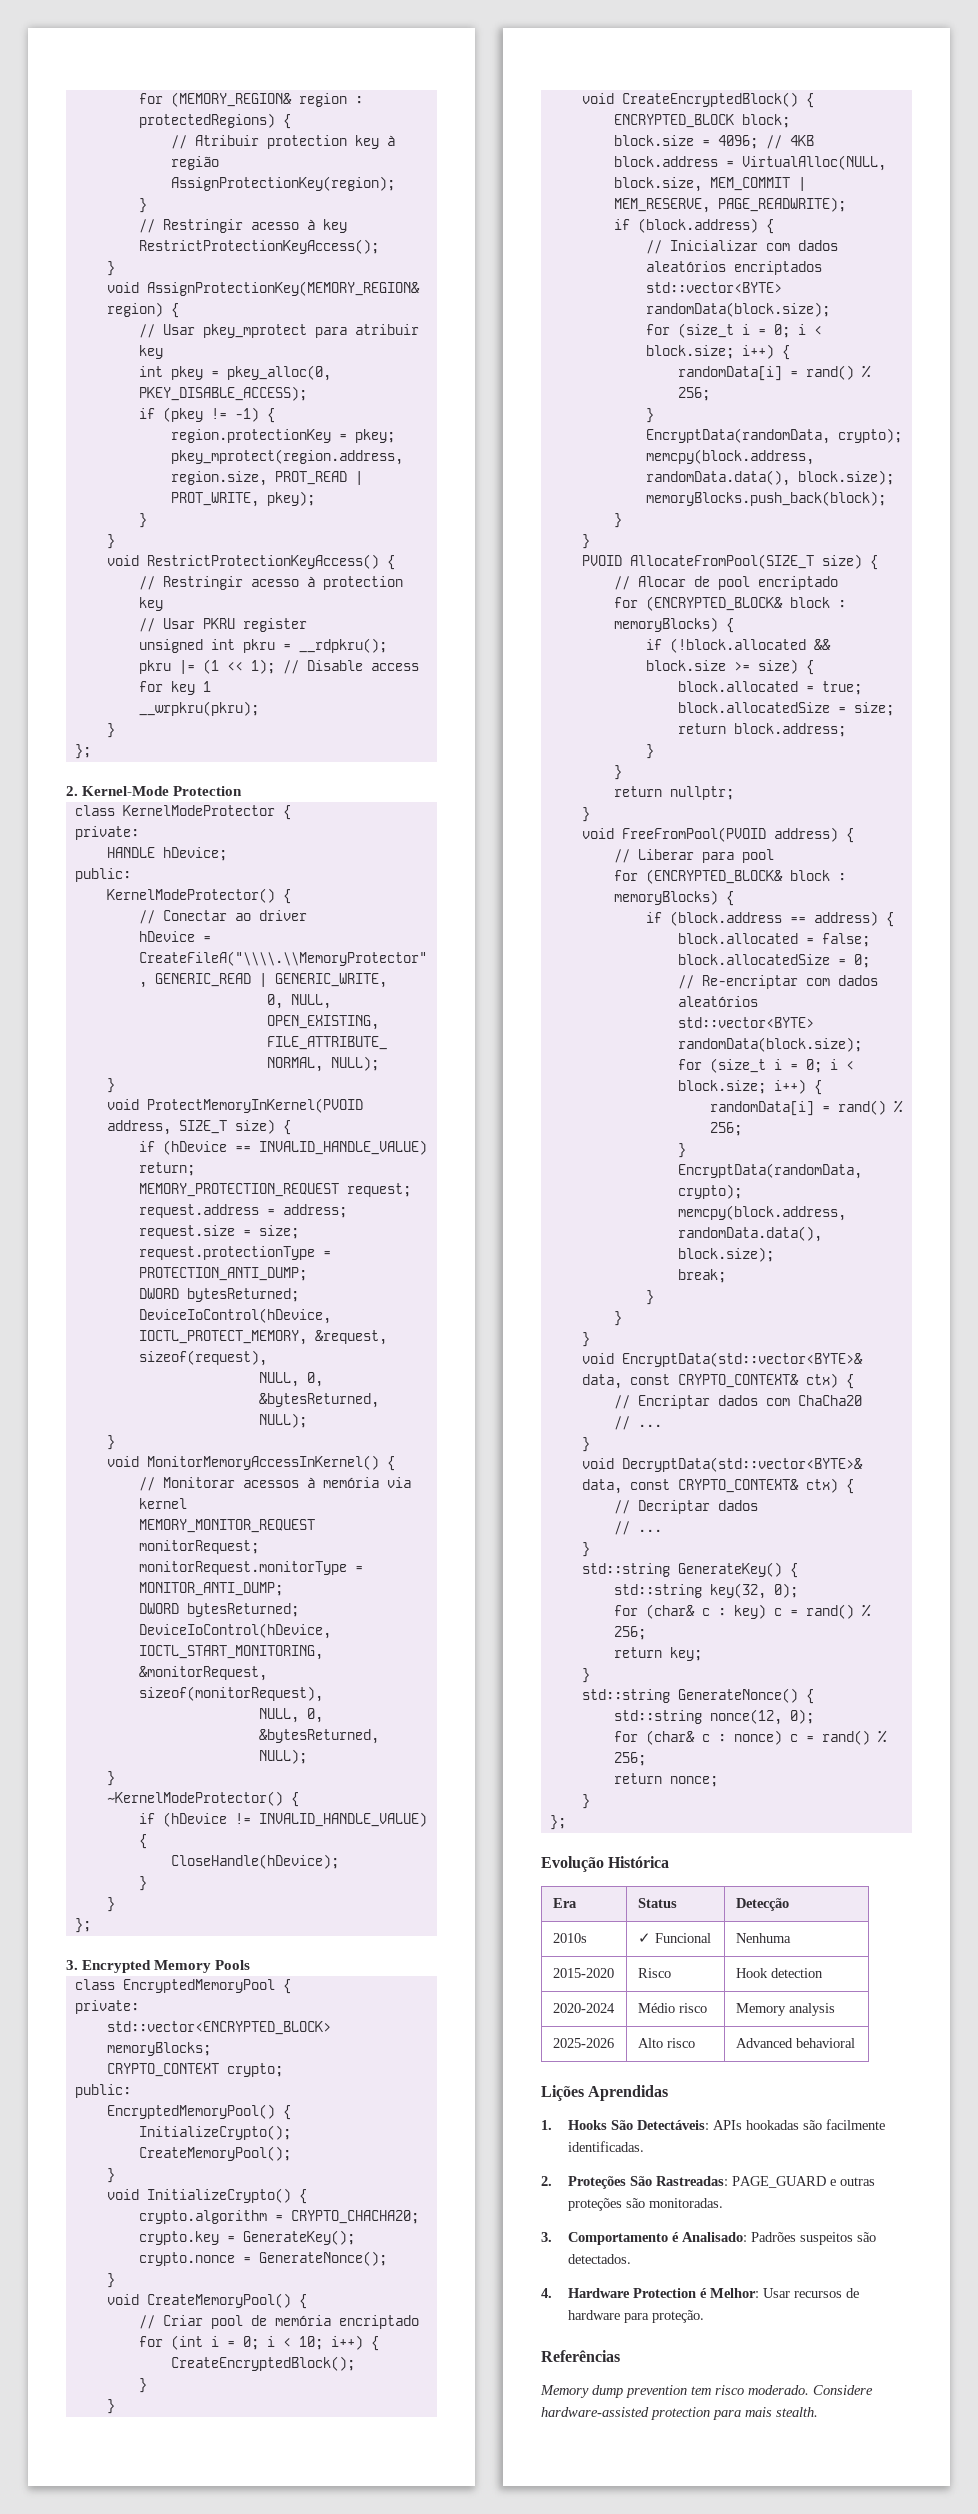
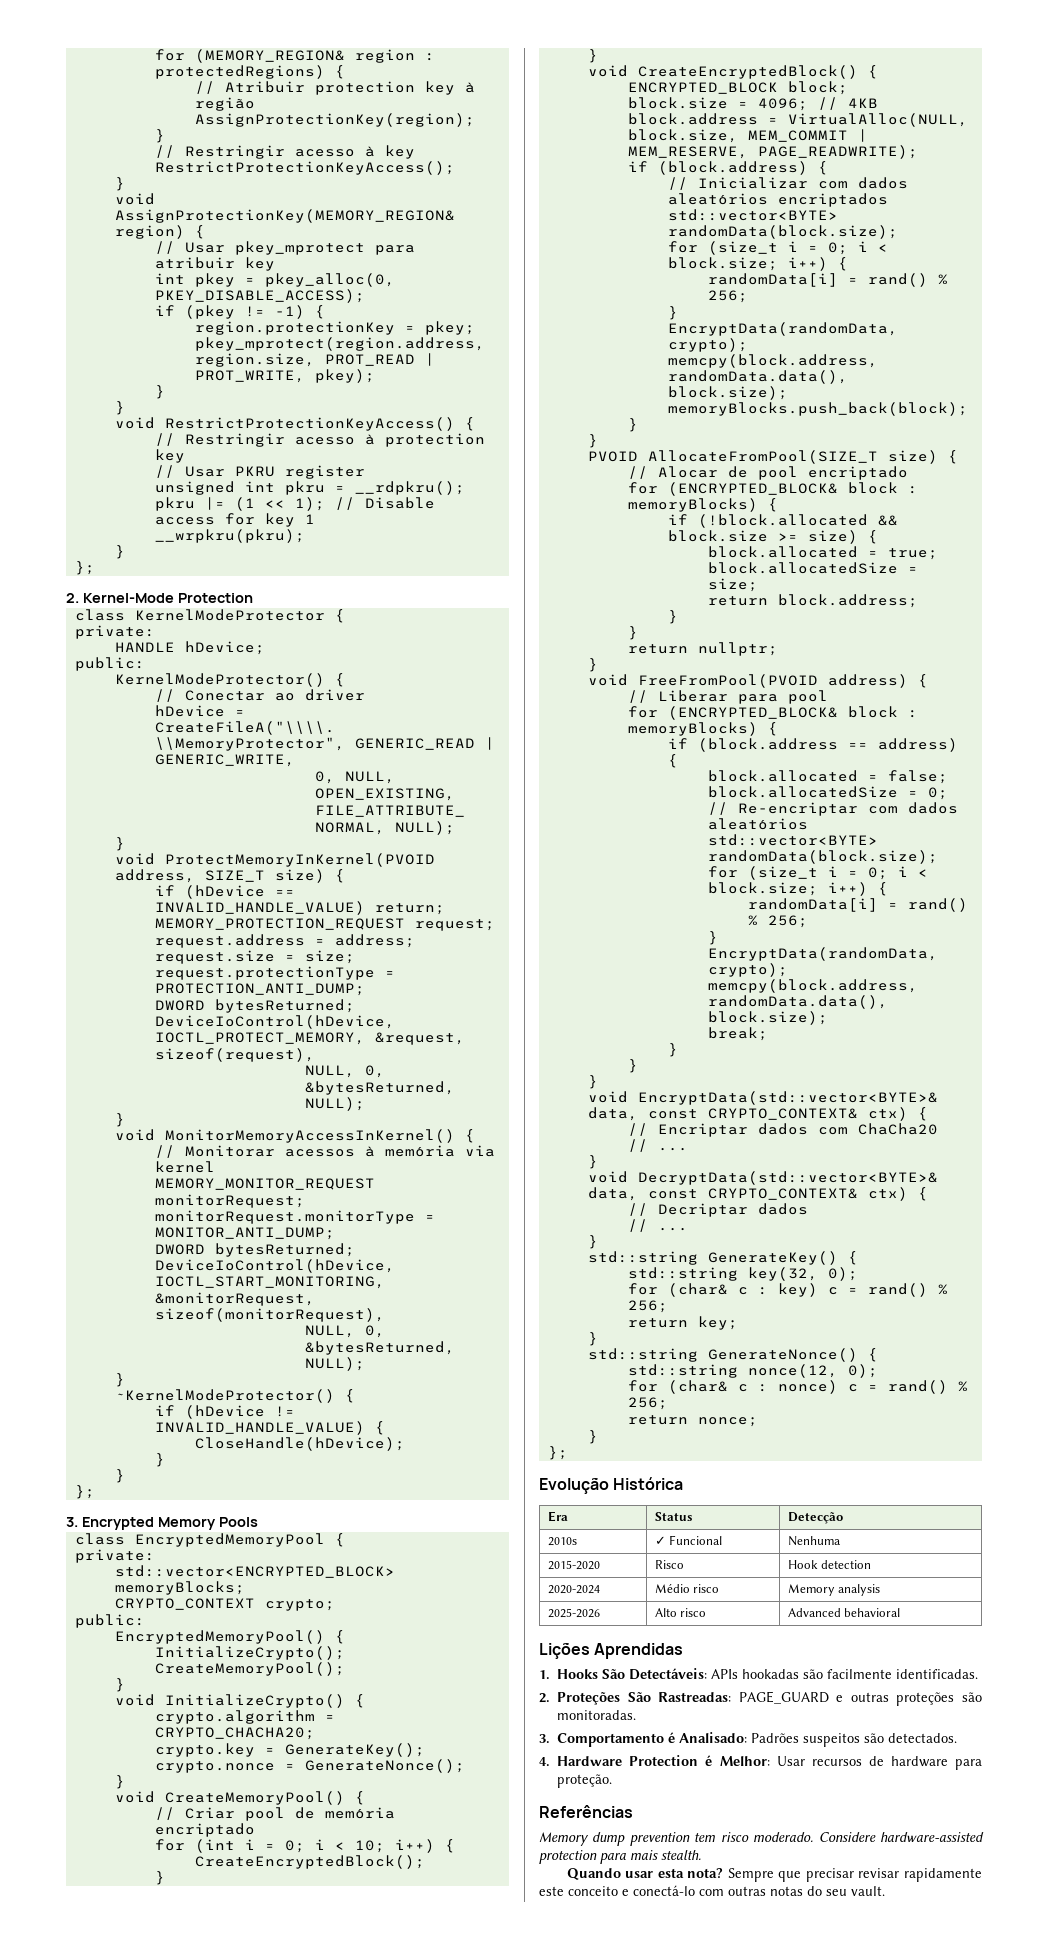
(818, 2412) none -> [566,1868,982,1882] [539,1885,885,1896] // Quando usar esta nota? Sempre que precisar revisar rapidamente este conceito e conectá-lo com outras notas do seu vault.

